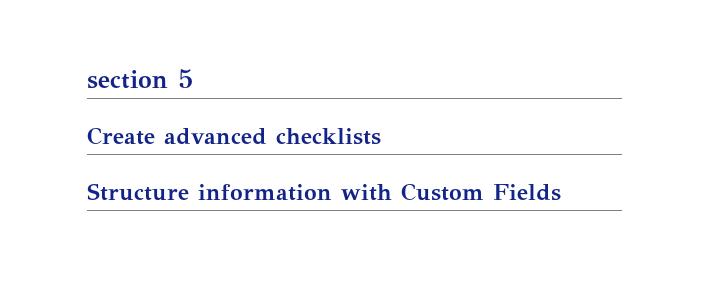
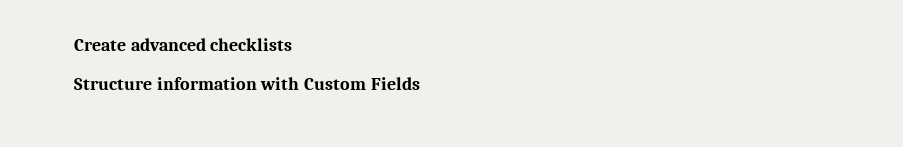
[87,69,194,89] section 5 // -> (74, 45) none

